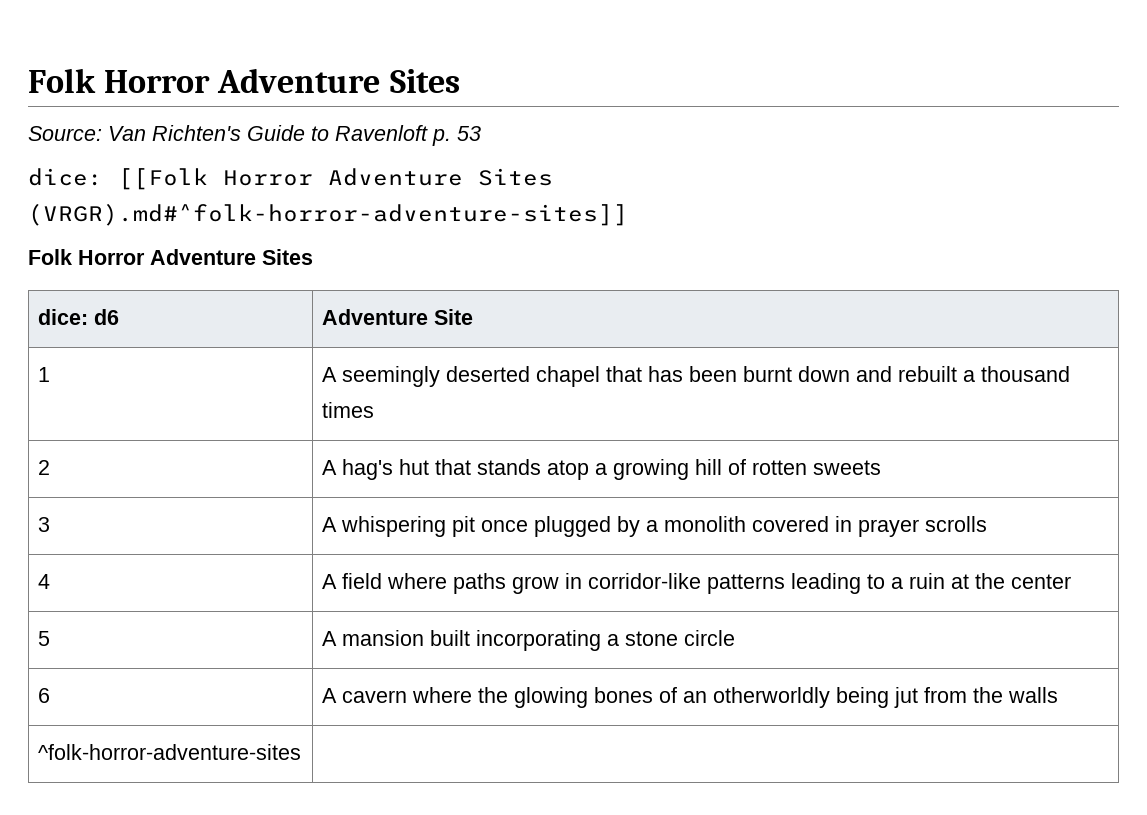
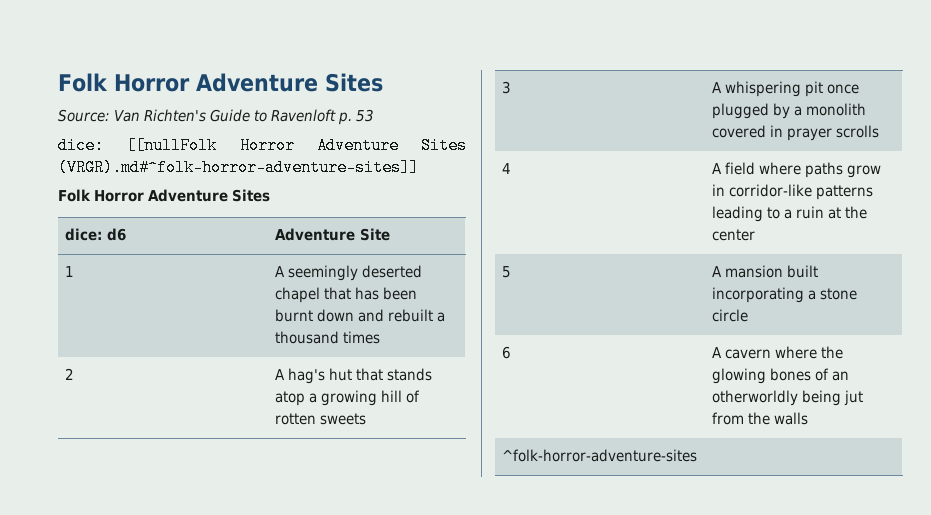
[118,168,208,190] [[Folk -> [126,137,218,154] [[nullFolk

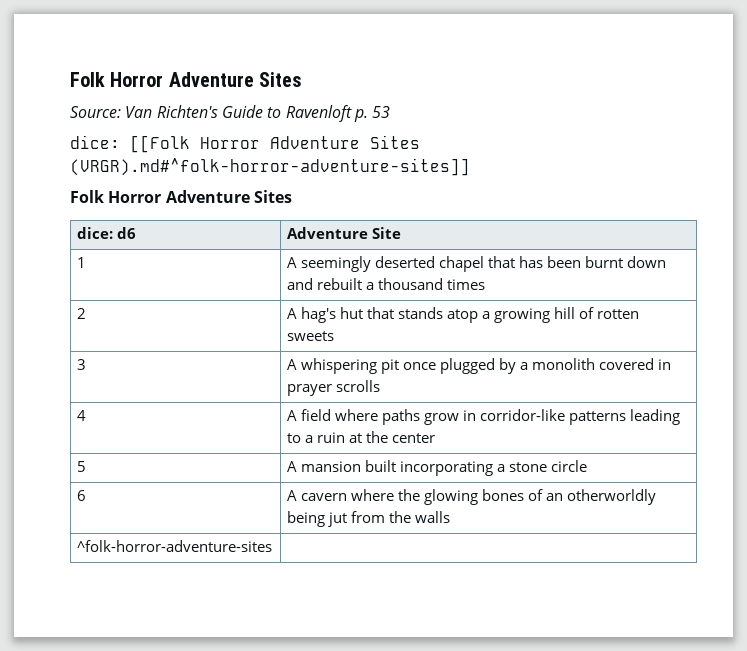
[126,137,218,154] [[nullFolk -> [130,135,190,153] [[Folk

